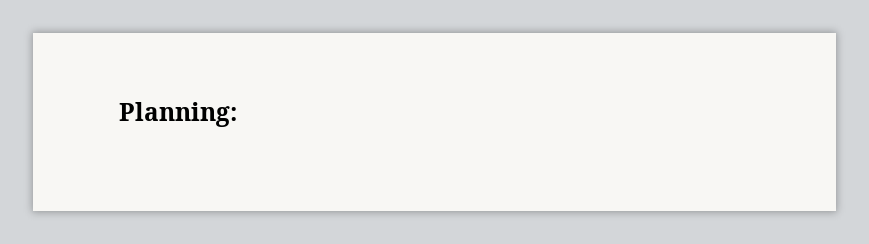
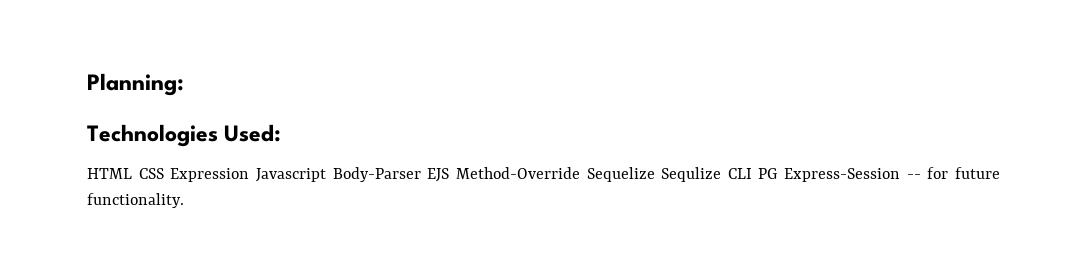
(237, 114) none -> [87,124,282,147] [87,167,1000,182] [87,193,184,208] // Technologies Used: // HTML CSS Expression Javascript Body-Parser EJS Method-Override Sequelize Sequlize CLI PG Express-Session -- for future functionality.

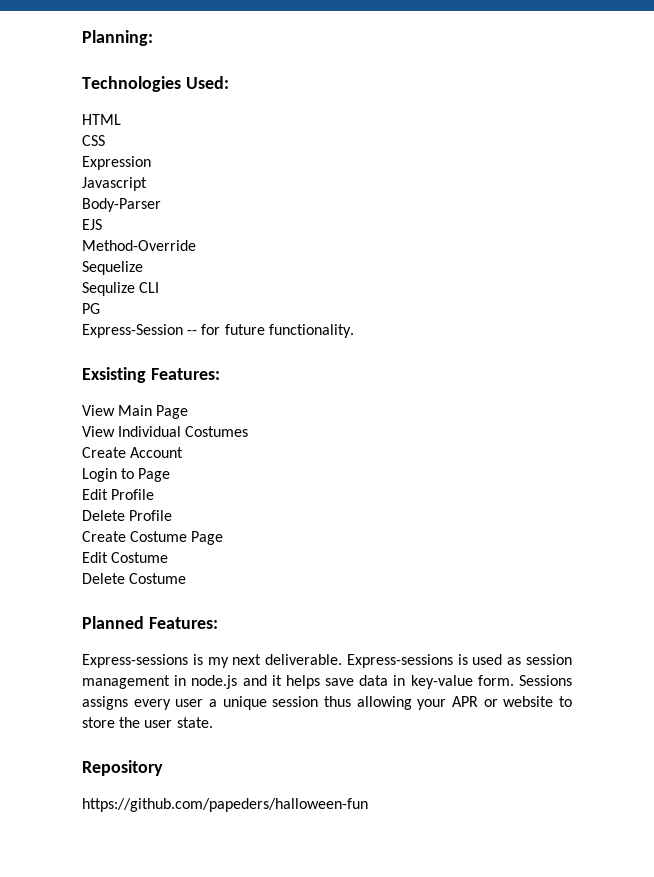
(132, 173) none -> (121, 119) //
(164, 173) none -> (105, 140) //
(250, 175) none -> (151, 163) //
(326, 175) none -> (147, 184) //
(421, 174) none -> (161, 205) //
(450, 175) none -> (102, 224) //
(580, 173) none -> (196, 245) //
(655, 174) none -> (143, 268) //
(752, 173) none -> (160, 287) //
(778, 173) none -> (100, 308) //
(184, 200) none -> [82,367,220,383] [82,405,189,419] [82,426,249,437] [82,447,184,458] [82,468,171,482] [82,489,155,500] [82,510,173,521] [82,531,224,545] [82,552,169,563] [82,573,187,584] [82,616,218,629] [82,654,572,668] [82,675,572,689] [82,696,573,710] [82,717,213,728] [82,760,163,776] [82,798,368,812] // Exsisting Features: // View Main Page // View Individual Costumes // Create Account // Login to Page // Edit Profile // Delete Profile // Create Costume Page // Edit Costume // Delete Costume // Planned Features: // Express-sessions is my next deliverable. Express-sessions is used as session management in node.js and it helps save data in key-value form. Sessions assigns every user a unique session thus allowing your APR or website to store the user state. // Repository // https://github.com/papeders/halloween-fun

